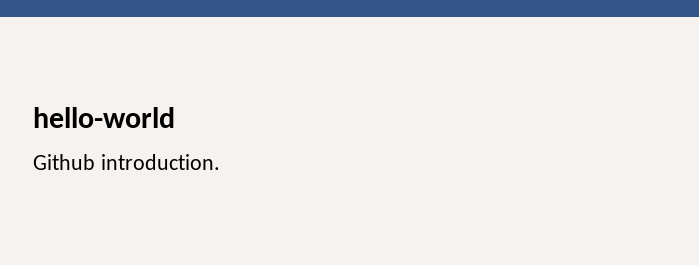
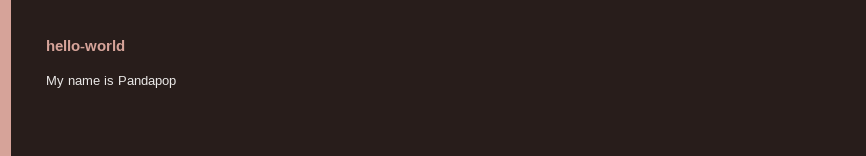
[33,154,220,170] Github introduction. -> [46,76,176,88] My name is Pandapop

